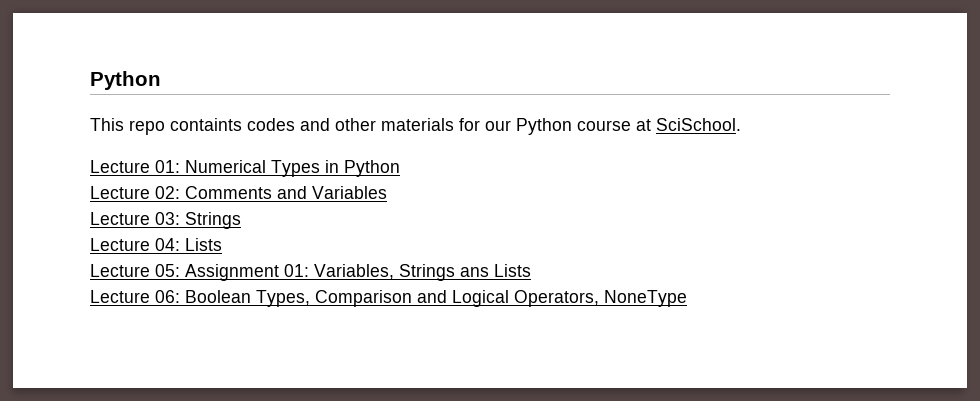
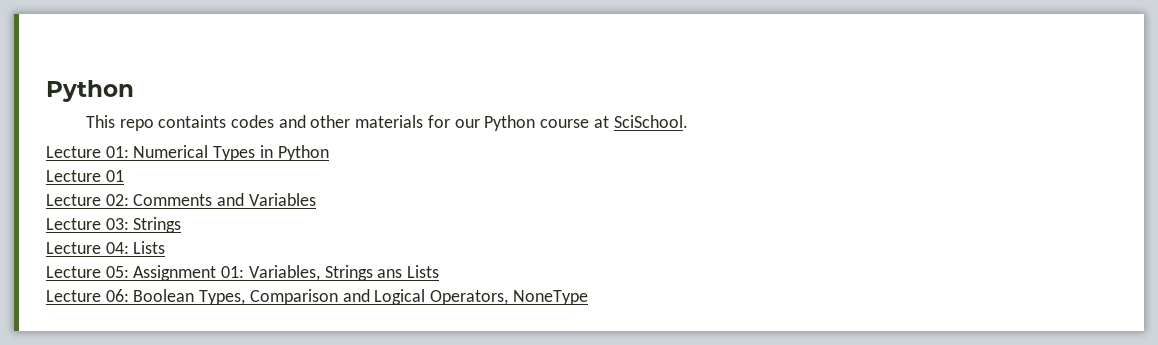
(400, 168) none -> [46,170,124,182] // Lecture 01

